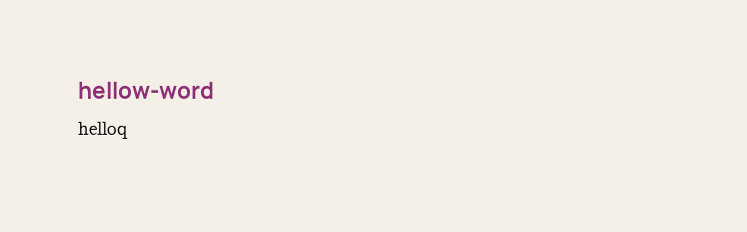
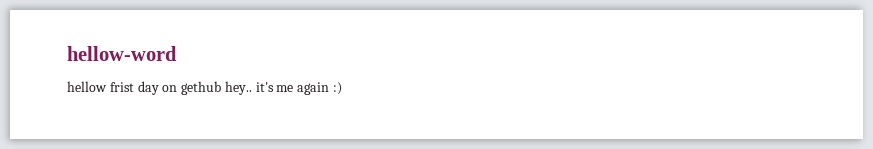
[77,121,128,139] helloq -> [67,81,343,95] hellow frist day on gethub hey.. it's me again :)

